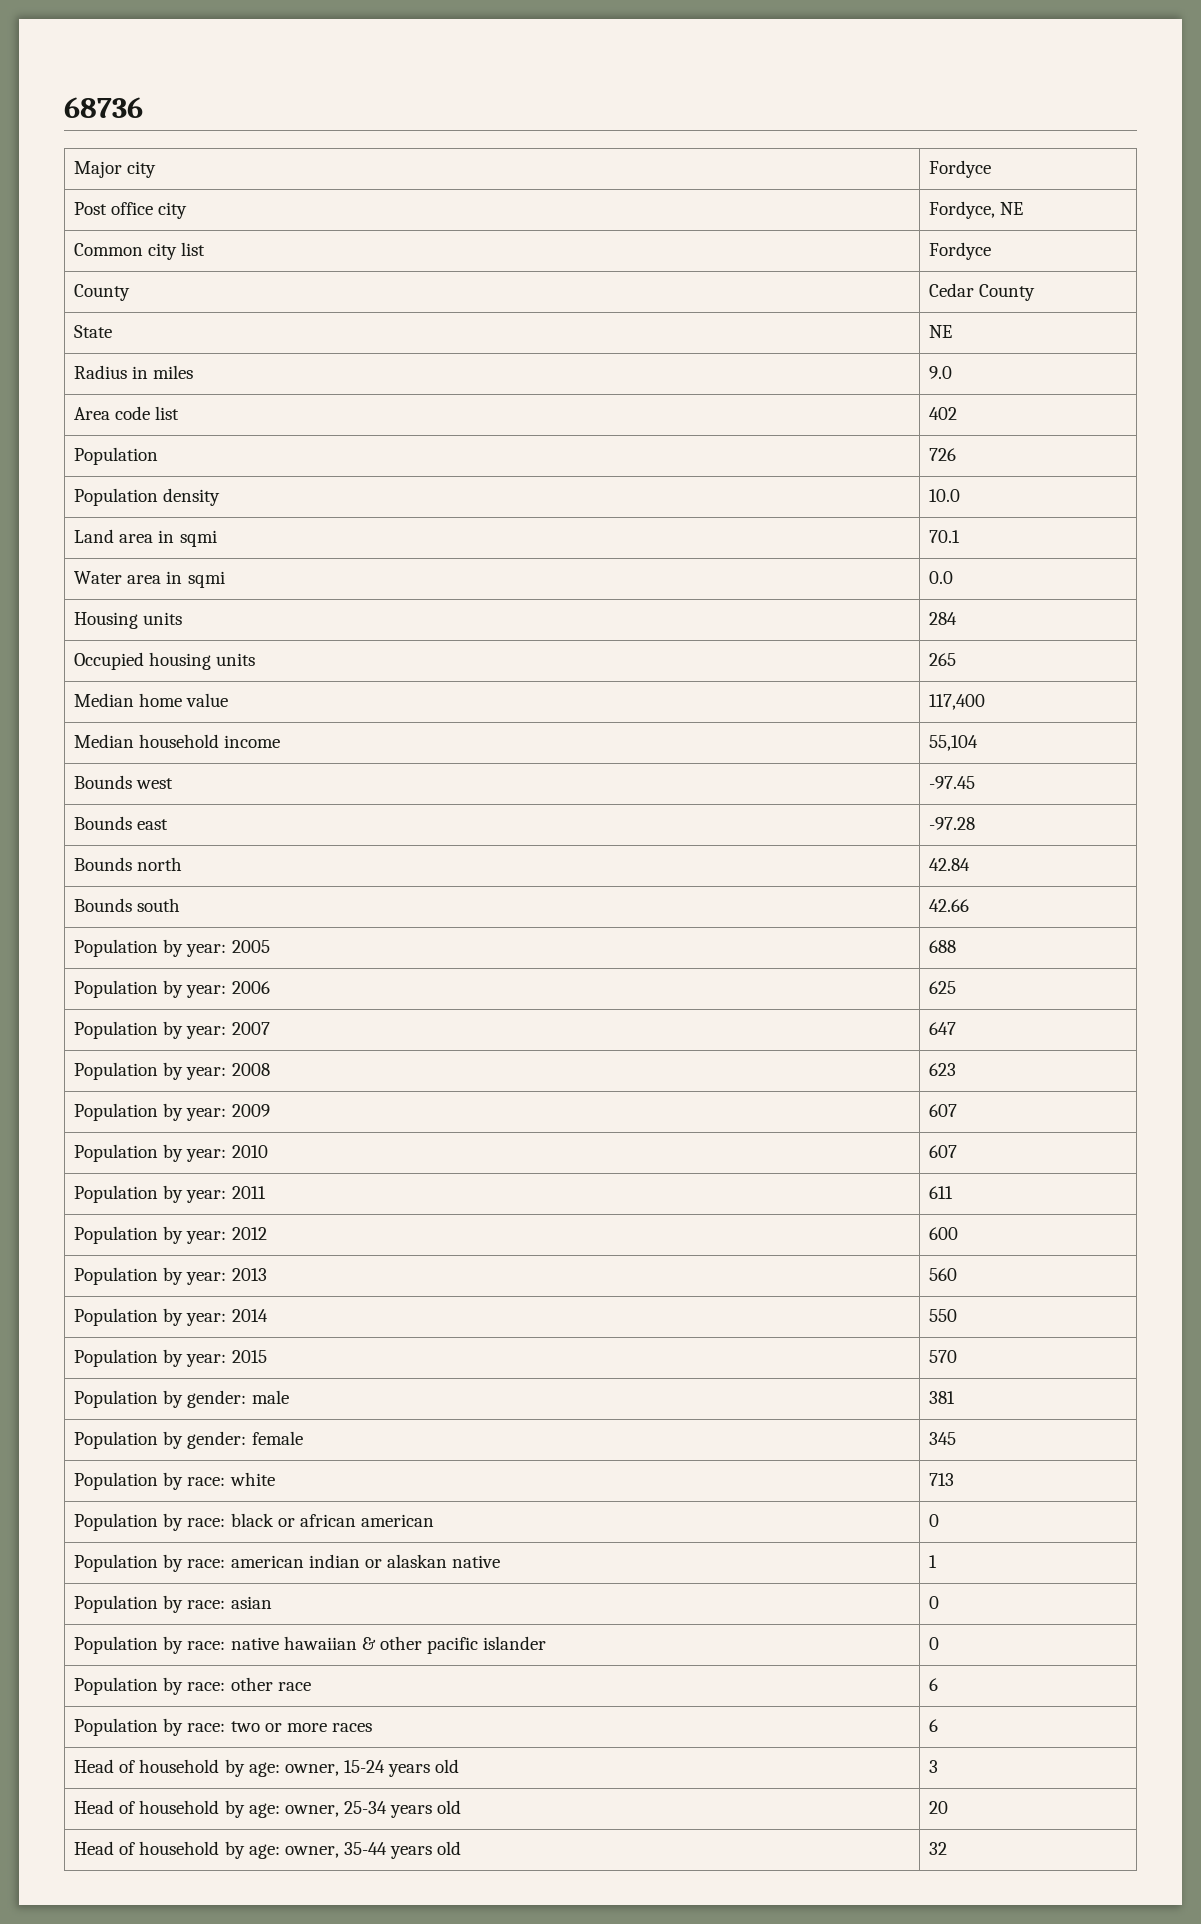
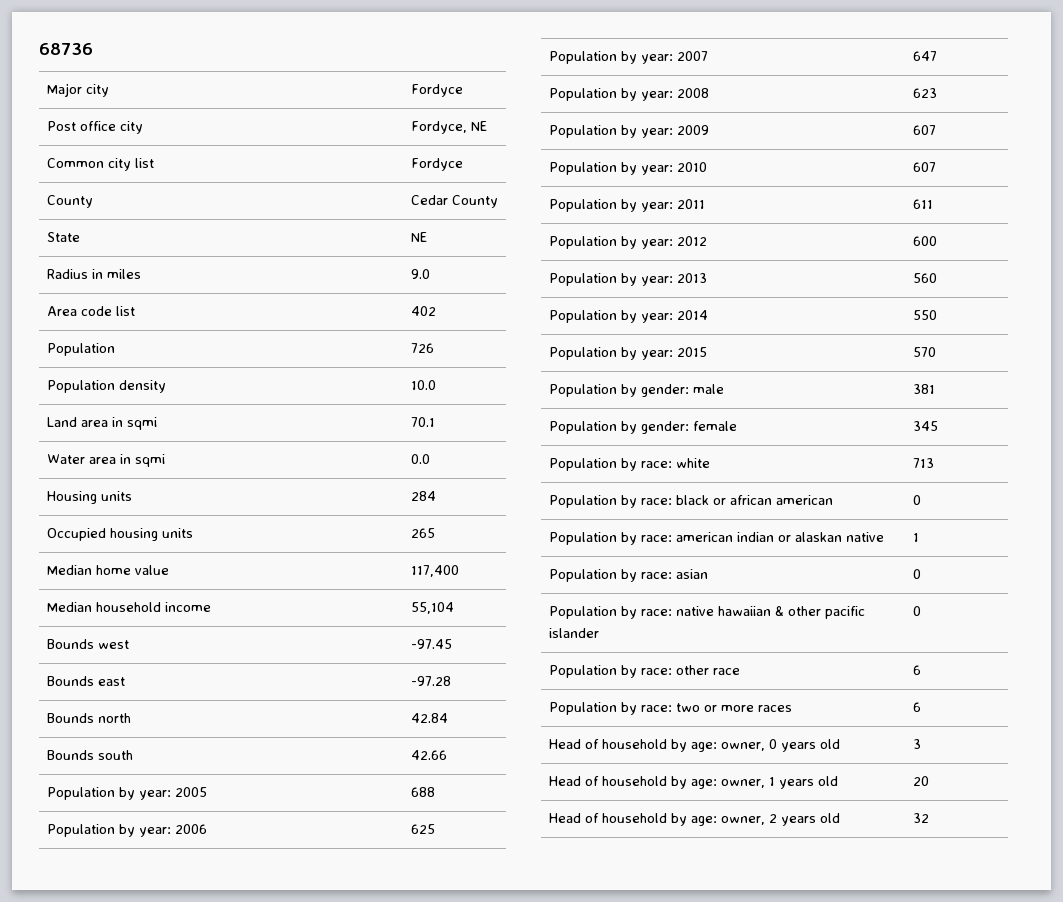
[343,1760,385,1773] 15-24 -> [768,739,777,749] 0
[343,1801,387,1814] 25-34 -> [768,777,775,786] 1
[343,1842,387,1855] 35-44 -> [768,814,777,823] 2

